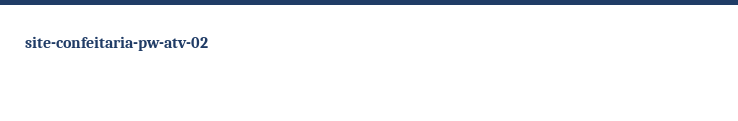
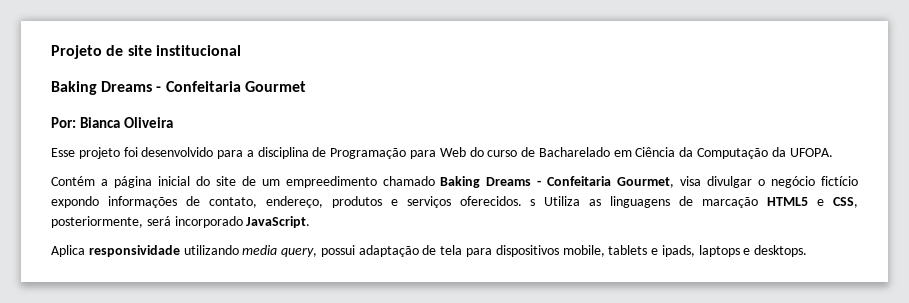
[25,36,208,51] site-confeitaria-pw-atv-02 -> [51,45,241,59] [51,81,306,95] [51,117,173,128] [51,147,833,159] [51,176,858,188] [51,196,859,208] [51,216,311,228] [51,245,808,257] Projeto de site institucional // Baking Dreams - Confeitaria Gourmet // Por: Bianca Oliveira // Esse projeto foi desenvolvido para a disciplina de Programação para Web do curso de Bacharelado em Ciência da Computação da UFOPA. // Contém a página inicial do site de um empreedimento chamado Baking Dreams - Confeitaria Gourmet, visa divulgar o negócio fictício expondo informações de contato, endereço, produtos e serviços oferecidos. s Utiliza as linguagens de marcação HTML5 e CSS, posteriormente, será incorporado JavaScript. // Aplica responsividade utilizando media query, possui adaptação de tela para dispositivos mobile, tablets e ipads, laptops e desktops.

